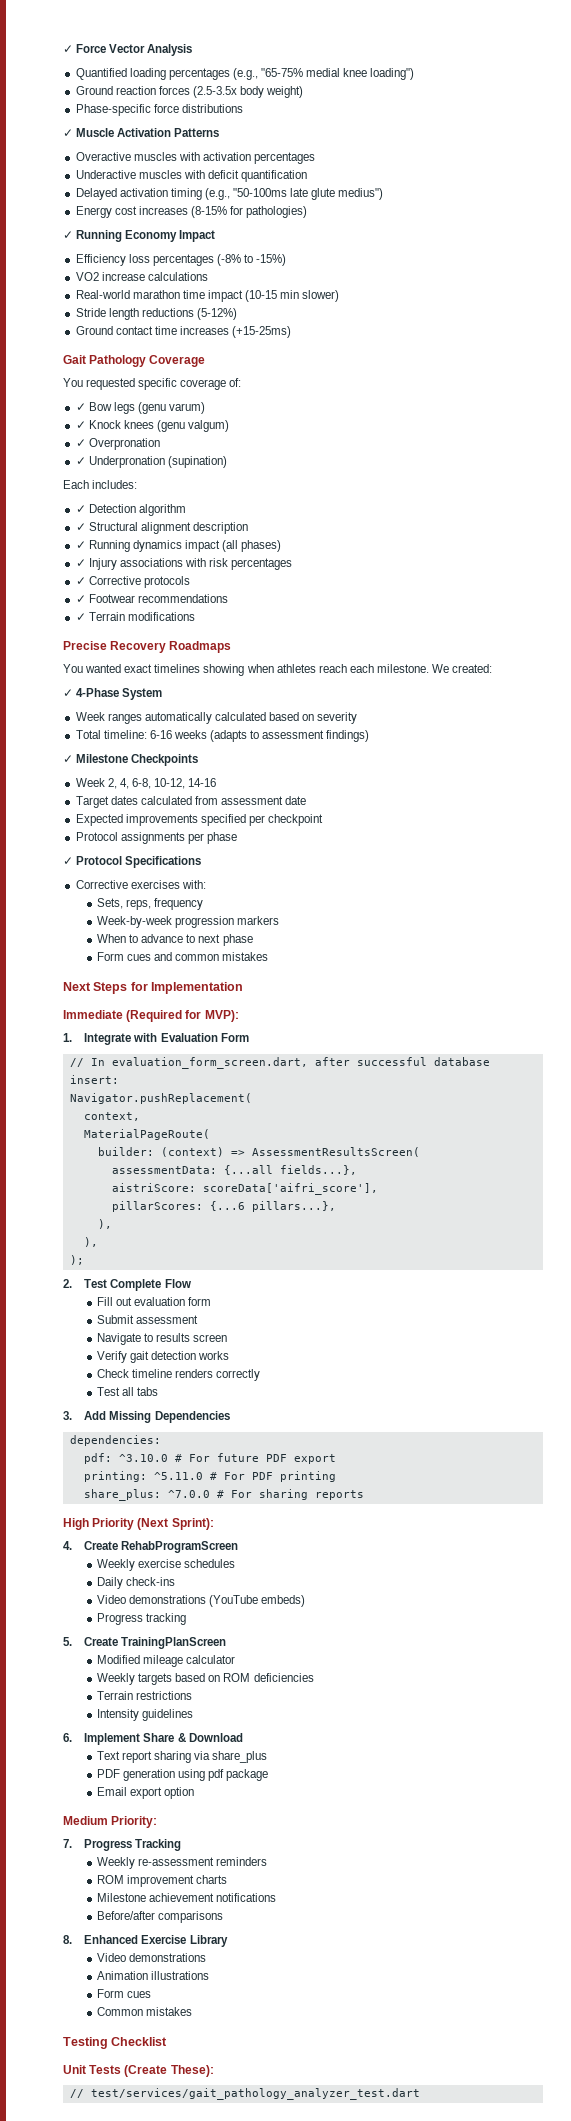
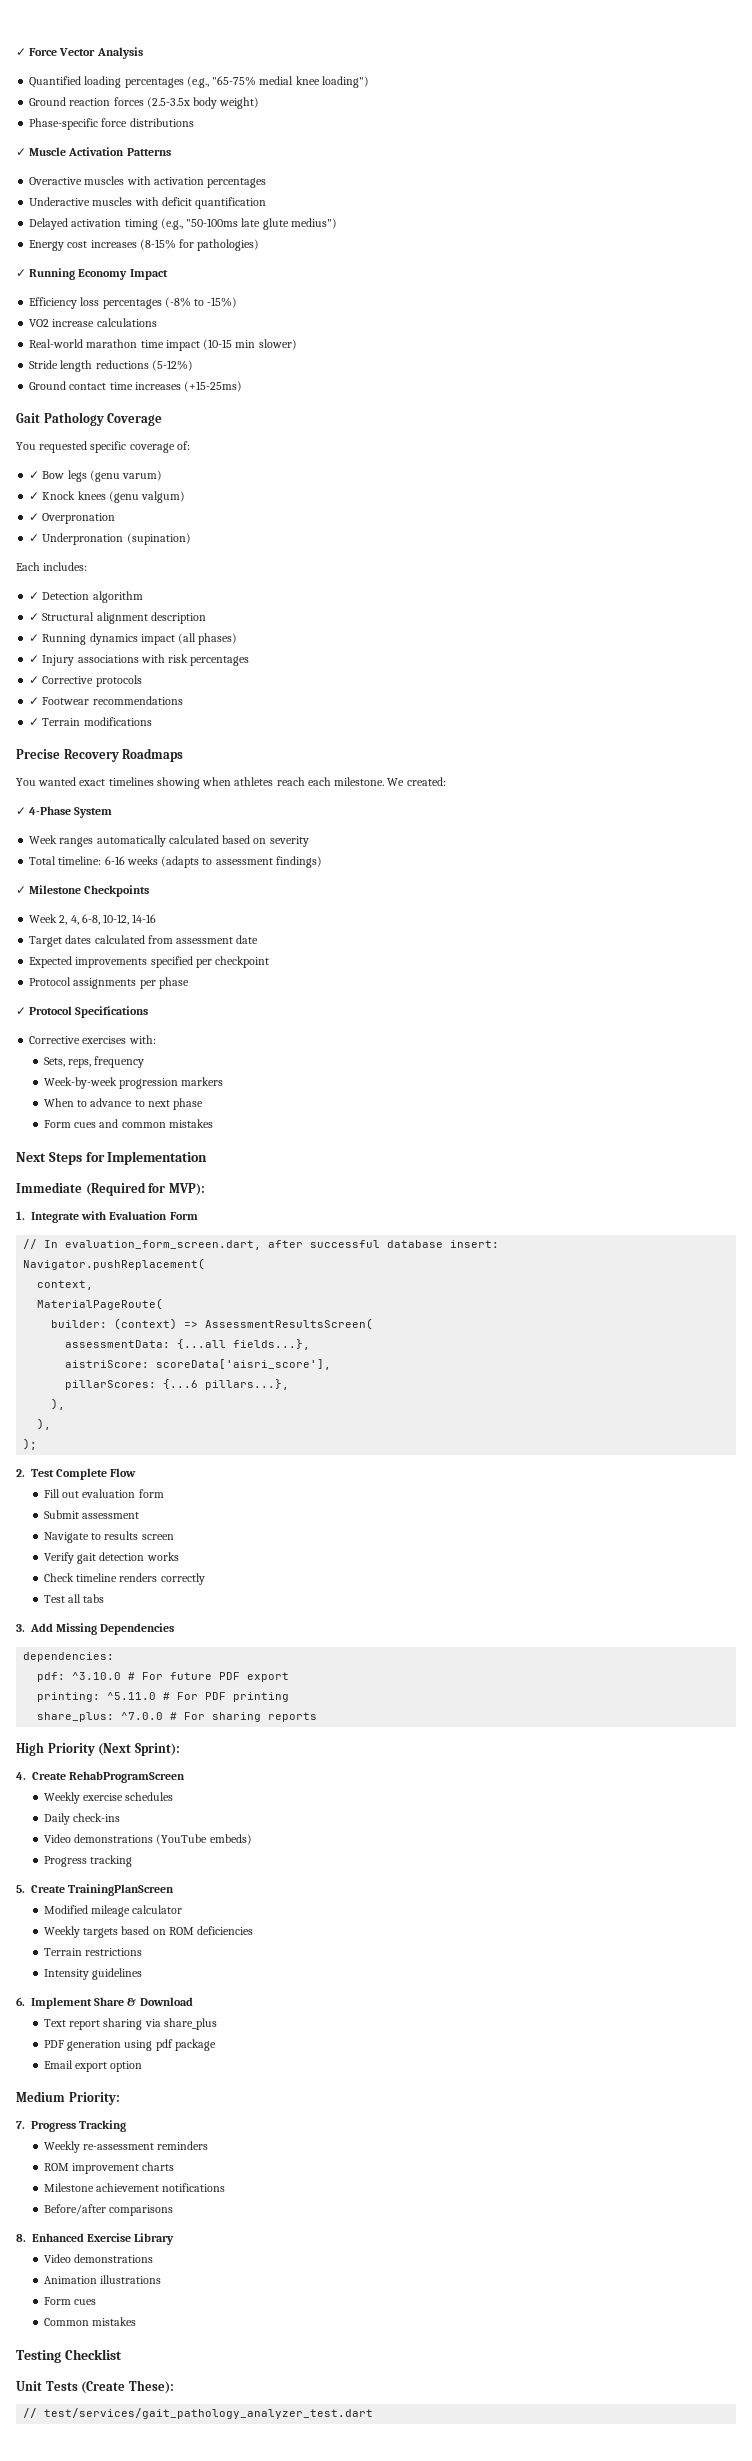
[202,1183,378,1195] scoreData['aifri_score'], -> [156,1359,332,1370] scoreData['aisri_score'],

